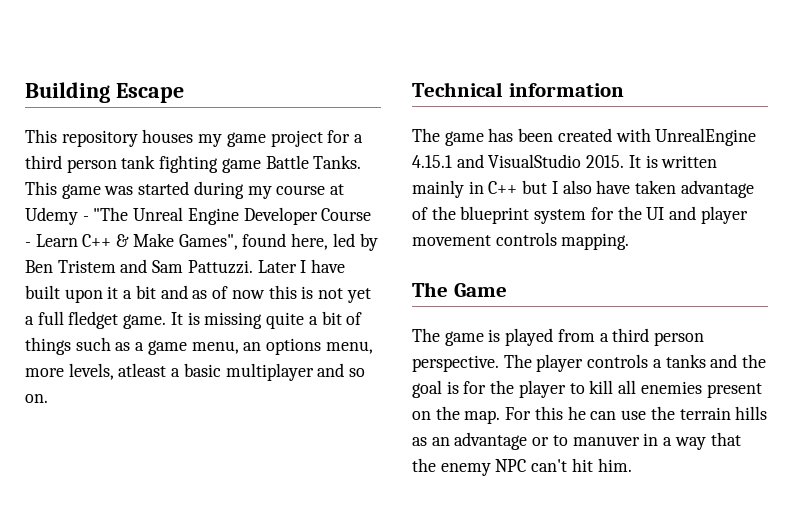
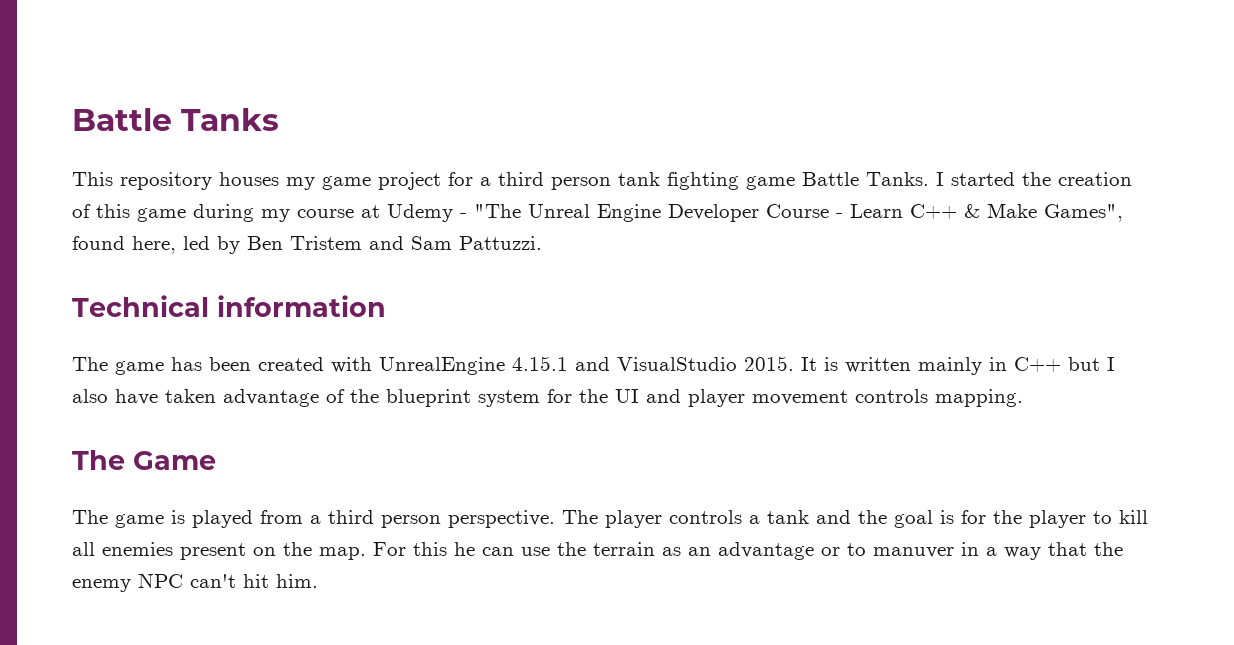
[25,82,184,103] Building Escape -> [72,108,279,131] Battle Tanks
[25,181,190,199] This game was started -> [936,172,1132,186] [72,204,186,222] I started the creation of this game
[257,259,346,273] [25,285,371,303] [25,311,363,329] [25,337,373,355] [25,363,366,381] [25,394,48,403] Later I have built upon it a bit and as of now this is not yet a full fledget game. It is missing quite a bit of things such as a game menu, an options menu, more levels, atleast a basic multiplayer and so on. -> (542, 243) none
[665,354,706,368] tanks -> [767,510,809,524] tank
[735,406,768,420] hills -> (655, 549) none

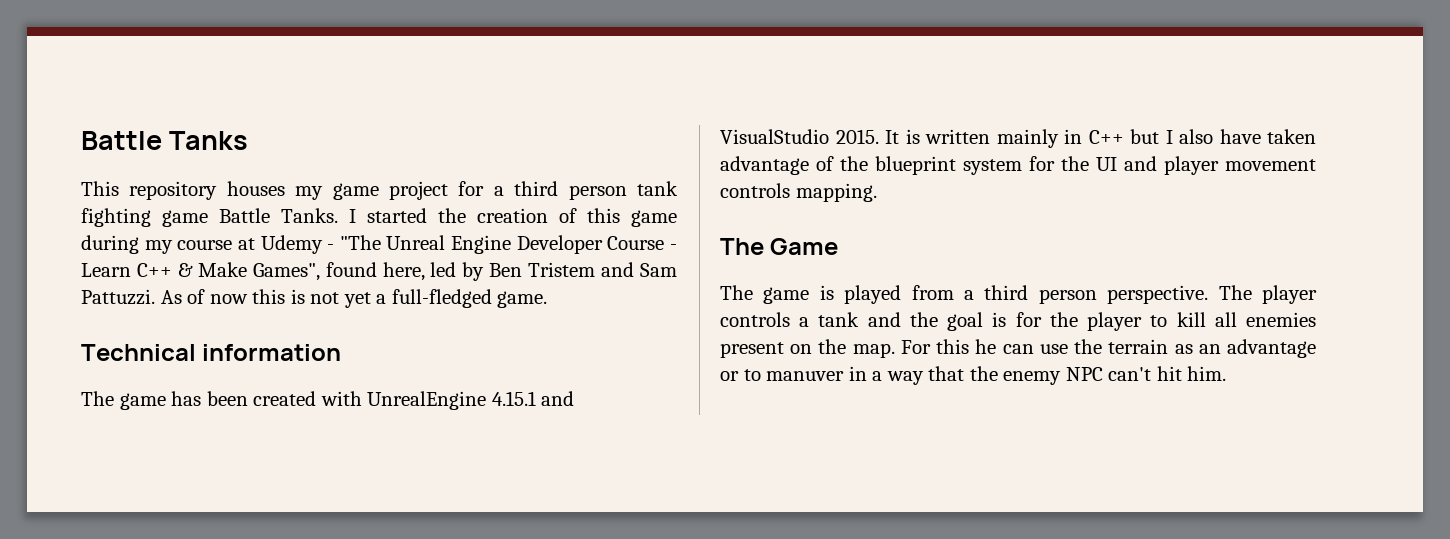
(542, 243) none -> [160,289,548,308] As of now this is not yet a full-fledged game.

